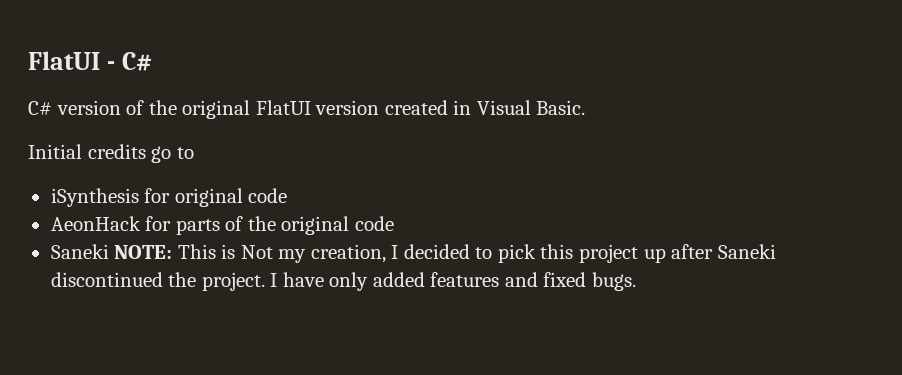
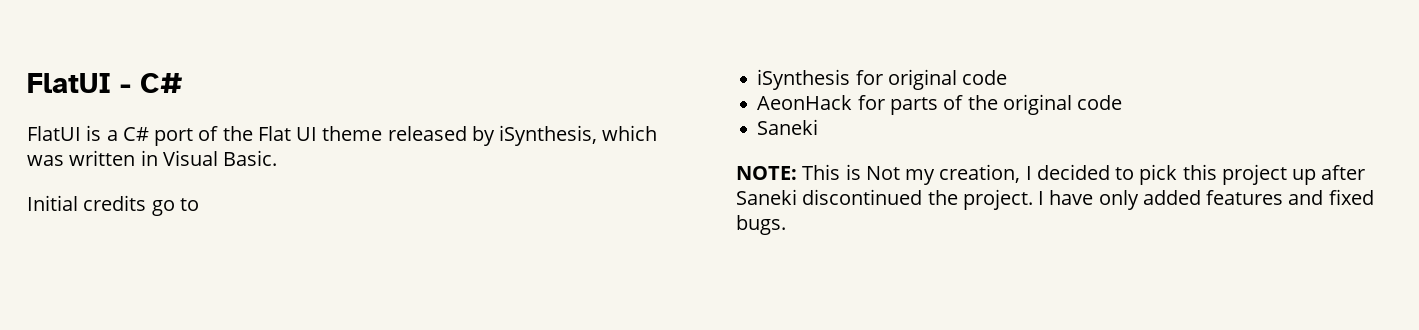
[28,100,448,119] C# version of the original FlatUI version created -> [27,125,658,146] [27,150,136,166] FlatUI is a C# port of the Flat UI theme released by iSynthesis, which was written
(109, 251) none -> (819, 127) //

